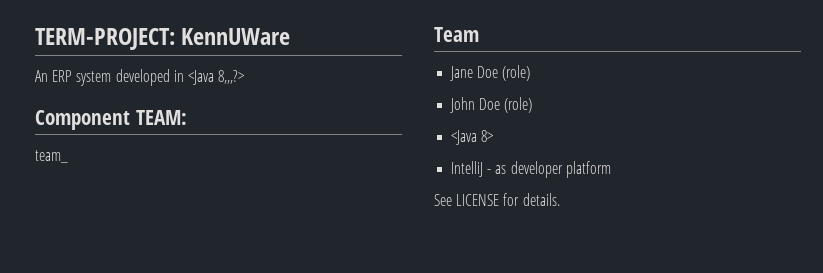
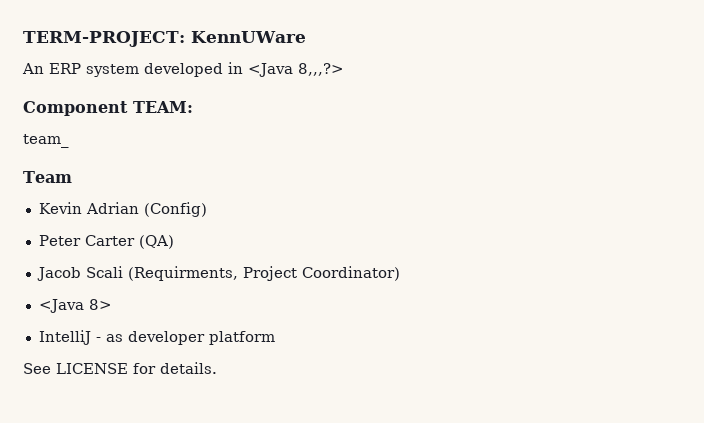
[450,65,531,81] [450,97,533,113] Jane Doe (role) // John Doe (role) -> [38,202,207,217] [38,235,174,249] [36,266,400,281] Kevin Adrian (Config) // Peter Carter (QA) // Jacob Scali (Requirments, Project Coordinator)

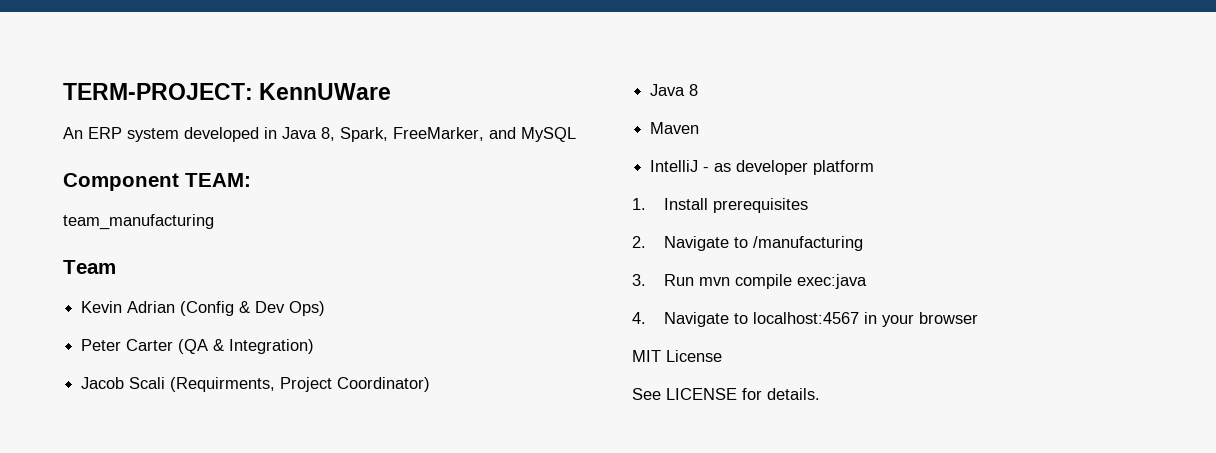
[248,63,344,77] <Java 8,,,?> -> [282,127,576,142] Java 8, Spark, FreeMarker, and MySQL
[23,134,69,148] team_ -> [63,214,214,230] team_manufacturing
[143,202,207,217] (Config) -> [180,301,326,316] (Config & Dev Ops)
[138,235,174,249] (QA) -> [178,339,315,354] (QA & Integration)
[38,299,112,313] <Java 8> -> [650,84,699,96] [650,122,700,134] Java 8 // Maven
(275, 338) none -> [632,198,808,213] [632,236,863,251] [632,274,867,289] [632,312,978,327] [632,350,722,362] // 1. Install prerequisites // 2. Navigate to /manufacturing // 3. Run mvn compile exec:java // 4. Navigate to localhost:4567 in your browser // MIT License

